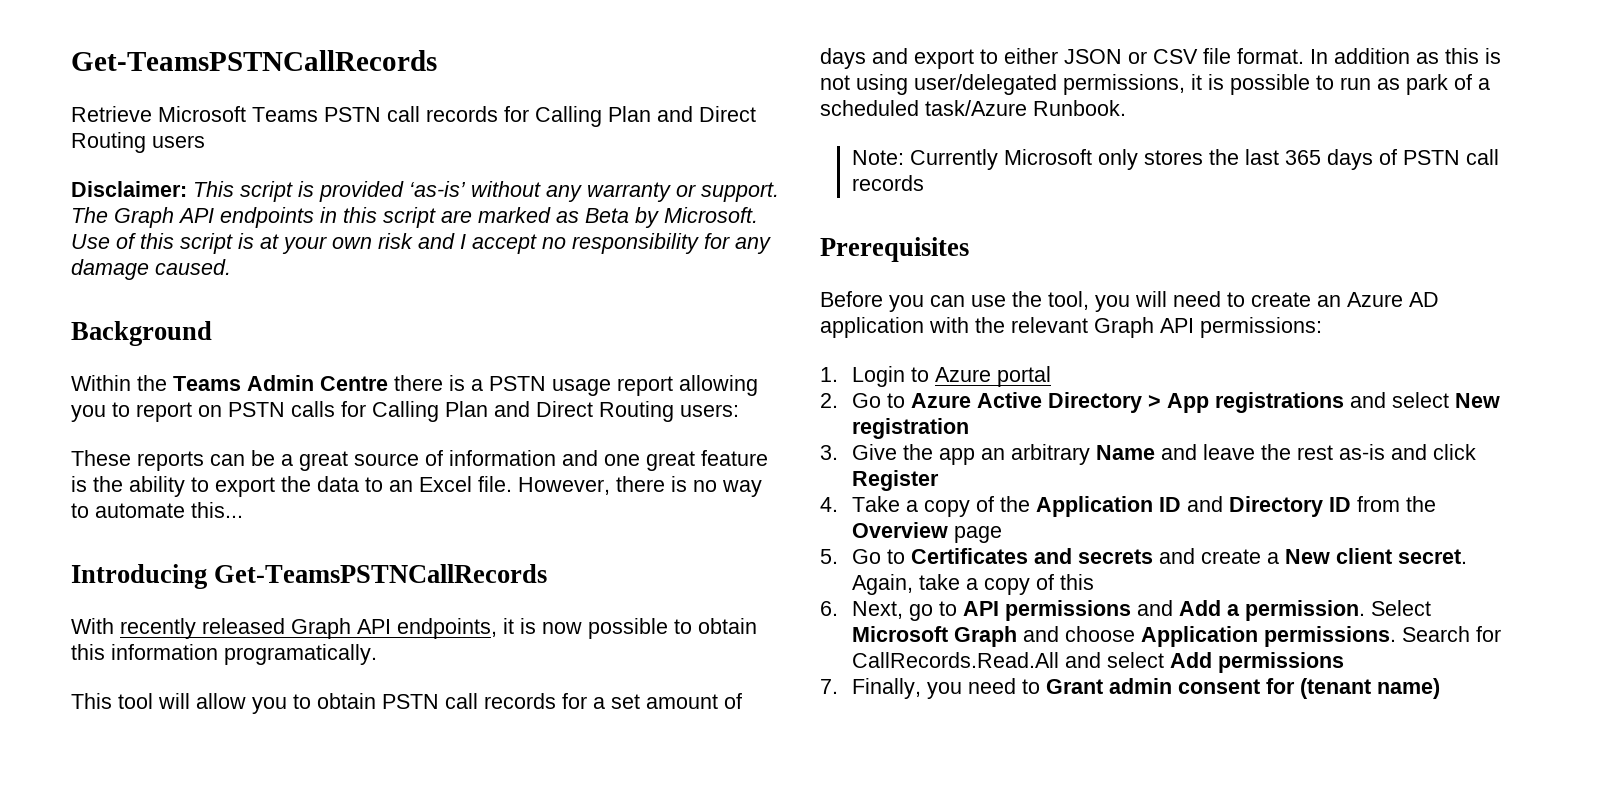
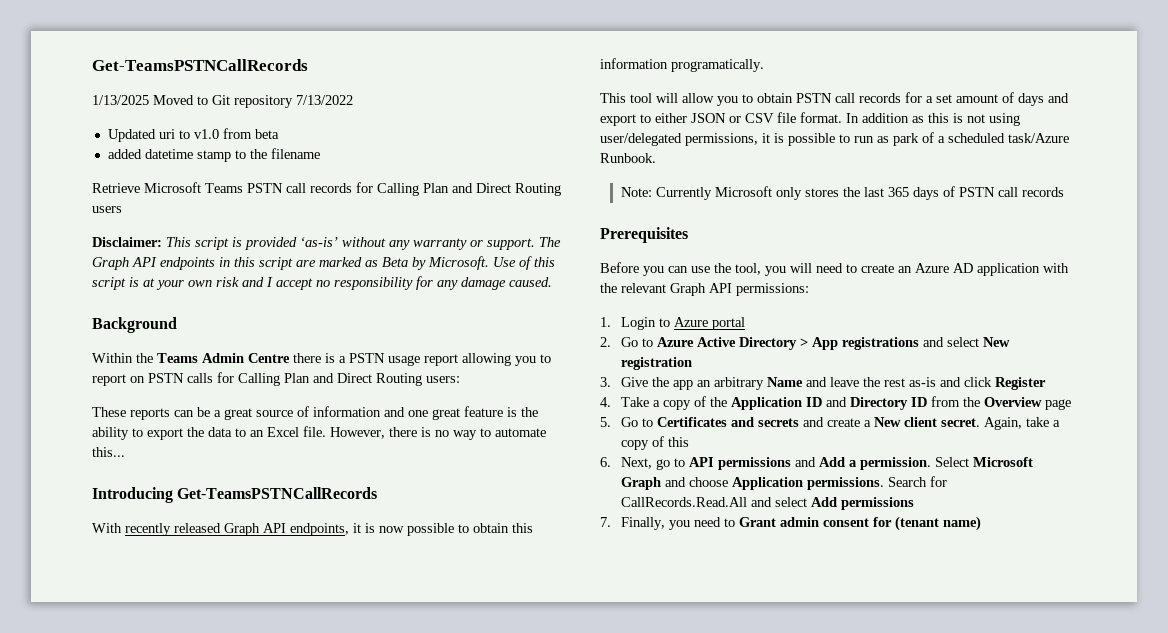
[71,50,437,71] Get-TeamsPSTNCallRecords -> [92,59,308,71] [92,95,353,108] [107,128,279,142] [107,148,320,162] Get-TeamsPSTNCallRecords // 1/13/2025 Moved to Git repository 7/13/2022 // Updated uri to v1.0 from beta // added datetime stamp to the filename

